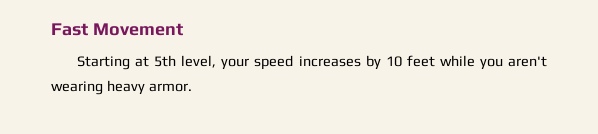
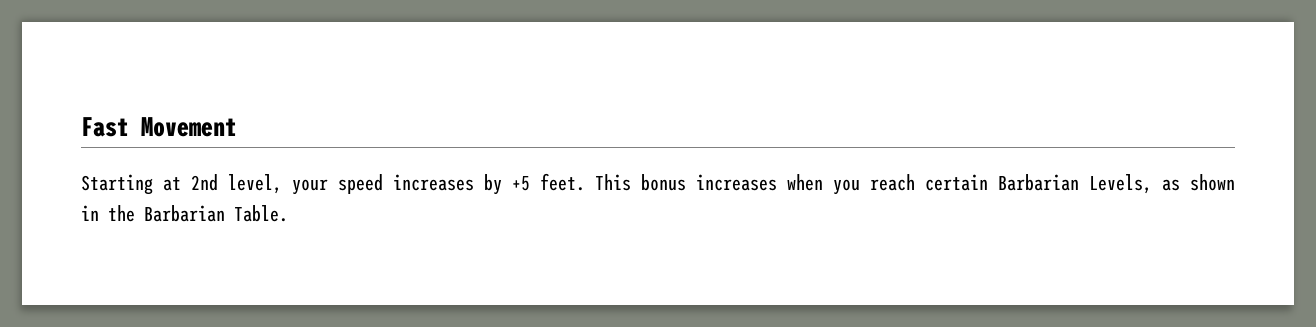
[154,55,177,67] 5th -> [191,174,218,191] 2nd
[385,55,548,70] [51,80,192,95] 10 feet while you aren't wearing heavy armor. -> [512,173,1235,195] [81,205,288,222] +5 feet. This bonus increases when you reach certain Barbarian Levels, as shown in the Barbarian Table.

